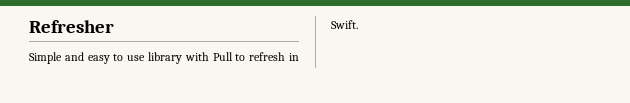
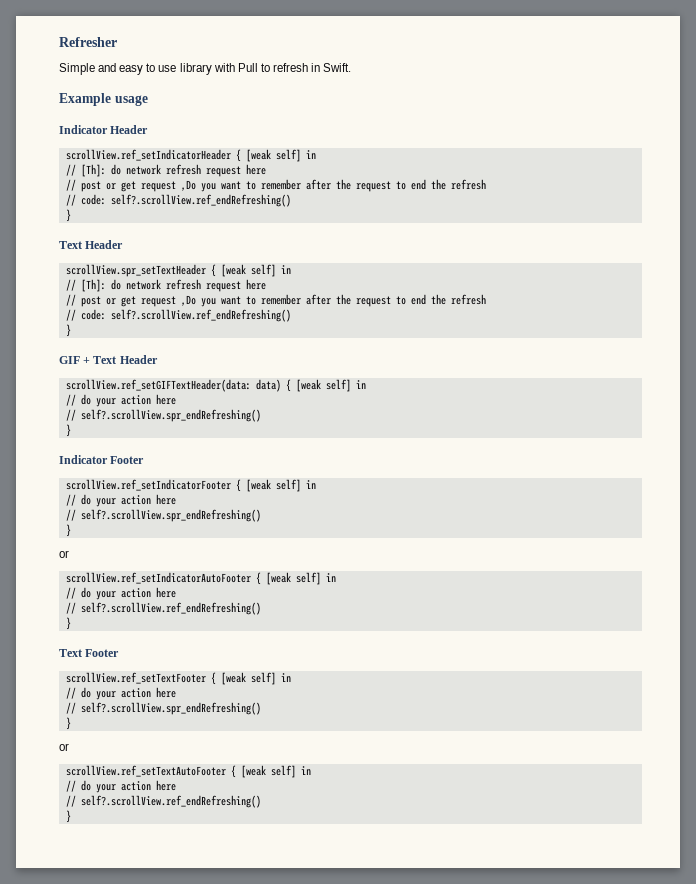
(358, 24) none -> [59,93,148,106] [59,125,149,134] [65,149,316,162] [65,164,266,177] [65,179,486,192] [65,194,291,207] [65,209,71,222] [59,240,124,249] [65,264,291,277] [65,279,266,292] [65,294,486,307] [65,309,291,322] [65,324,71,337] [59,355,158,364] [65,379,366,392] [65,394,176,407] [65,409,261,422] [65,424,71,437] [59,455,145,464] [65,479,316,492] [65,494,176,507] [65,509,261,522] [65,524,71,537] [59,550,69,558] [65,572,336,585] [65,587,176,600] [65,602,261,615] [65,617,71,630] [59,649,120,657] [65,672,291,685] [65,687,176,700] [65,702,261,715] [65,717,71,730] [59,743,69,751] [65,765,311,778] [65,780,176,793] [65,795,261,808] [65,810,71,823] // Example usage // Indicator Header // scrollView.ref_setIndicatorHeader { [weak self] in // // [Th]: do network refresh request here // // post or get request ,Do you want to remember after the request to end the refresh // // code: self?.scrollView.ref_endRefreshing() // } // Text Header // scrollView.spr_setTextHeader { [weak self] in // // [Th]: do network refresh request here // // post or get request ,Do you want to remember after the request to end the refresh // // code: self?.scrollView.ref_endRefreshing() // } // GIF + Text Header // scrollView.ref_setGIFTextHeader(data: data) { [weak self] in // // do your action here // // self?.scrollView.spr_endRefreshing() // } // Indicator Footer // scrollView.ref_setIndicatorFooter { [weak self] in // // do your action here // // self?.scrollView.spr_endRefreshing() // } // or // scrollView.ref_setIndicatorAutoFooter { [weak self] in // // do your action here // // self?.scrollView.ref_endRefreshing() // } // Text Footer // scrollView.ref_setTextFooter { [weak self] in // // do your action here // // self?.scrollView.spr_endRefreshing() // } // or // scrollView.ref_setTextAutoFooter { [weak self] in // // do your action here // // self?.scrollView.ref_endRefreshing() // }

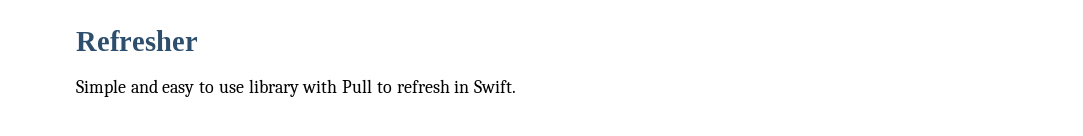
[59,93,148,106] [59,125,149,134] [65,149,316,162] [65,164,266,177] [65,179,486,192] [65,194,291,207] [65,209,71,222] [59,240,124,249] [65,264,291,277] [65,279,266,292] [65,294,486,307] [65,309,291,322] [65,324,71,337] [59,355,158,364] [65,379,366,392] [65,394,176,407] [65,409,261,422] [65,424,71,437] [59,455,145,464] [65,479,316,492] [65,494,176,507] [65,509,261,522] [65,524,71,537] [59,550,69,558] [65,572,336,585] [65,587,176,600] [65,602,261,615] [65,617,71,630] [59,649,120,657] [65,672,291,685] [65,687,176,700] [65,702,261,715] [65,717,71,730] [59,743,69,751] [65,765,311,778] [65,780,176,793] [65,795,261,808] [65,810,71,823] // Example usage // Indicator Header // scrollView.ref_setIndicatorHeader { [weak self] in // // [Th]: do network refresh request here // // post or get request ,Do you want to remember after the request to end the refresh // // code: self?.scrollView.ref_endRefreshing() // } // Text Header // scrollView.spr_setTextHeader { [weak self] in // // [Th]: do network refresh request here // // post or get request ,Do you want to remember after the request to end the refresh // // code: self?.scrollView.ref_endRefreshing() // } // GIF + Text Header // scrollView.ref_setGIFTextHeader(data: data) { [weak self] in // // do your action here // // self?.scrollView.spr_endRefreshing() // } // Indicator Footer // scrollView.ref_setIndicatorFooter { [weak self] in // // do your action here // // self?.scrollView.spr_endRefreshing() // } // or // scrollView.ref_setIndicatorAutoFooter { [weak self] in // // do your action here // // self?.scrollView.ref_endRefreshing() // } // Text Footer // scrollView.ref_setTextFooter { [weak self] in // // do your action here // // self?.scrollView.spr_endRefreshing() // } // or // scrollView.ref_setTextAutoFooter { [weak self] in // // do your action here // // self?.scrollView.ref_endRefreshing() // } -> (516, 86) none

